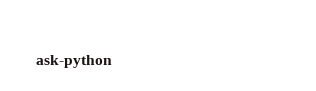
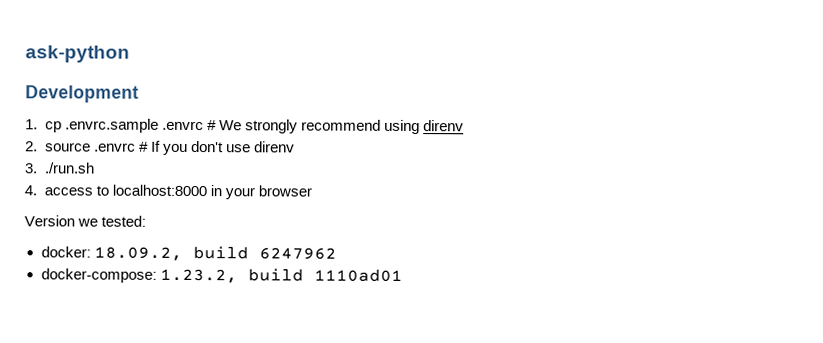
(112, 61) none -> [25,85,139,103] [25,118,464,135] [25,140,295,155] [24,162,95,174] [24,184,312,200] [24,215,147,227] [40,246,337,261] [40,268,403,284] // Development // 1. cp .envrc.sample .envrc # We strongly recommend using direnv // 2. source .envrc # If you don't use direnv // 3. ./run.sh // 4. access to localhost:8000 in your browser // Version we tested: // docker: 18.09.2, build 6247962 // docker-compose: 1.23.2, build 1110ad01

